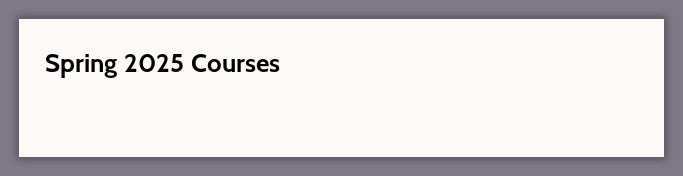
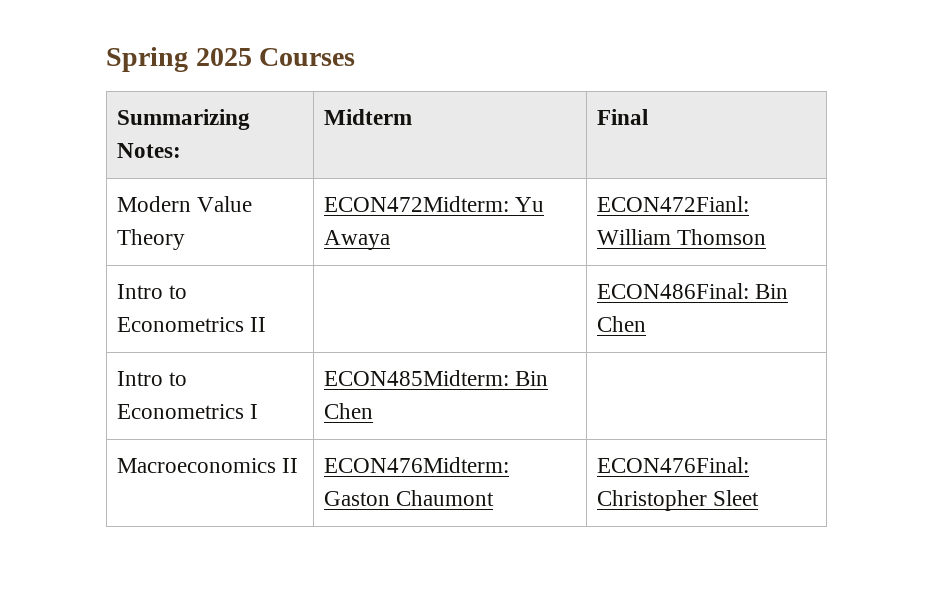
(281, 63) none -> [116,109,250,130] [116,143,181,158] [323,109,412,125] [596,109,648,125] [116,196,252,212] [116,229,185,250] [323,196,544,212] [323,230,390,250] [596,196,749,212] [596,229,766,245] [116,284,187,299] [116,317,266,332] [596,283,788,299] [596,316,646,332] [116,371,187,386] [116,404,258,419] [323,370,548,386] [323,403,373,419] [116,458,298,473] [323,457,509,473] [323,490,494,506] [596,457,749,473] [596,490,759,511] // Summarizing Notes: | Midterm | Final // Modern Value Theory | ECON472Midterm: Yu Awaya | ECON472Fianl: William Thomson // Intro to Econometrics II | | ECON486Final: Bin Chen // Intro to Econometrics I | ECON485Midterm: Bin Chen | // Macroeconomics II | ECON476Midterm: Gaston Chaumont | ECON476Final: Christopher Sleet

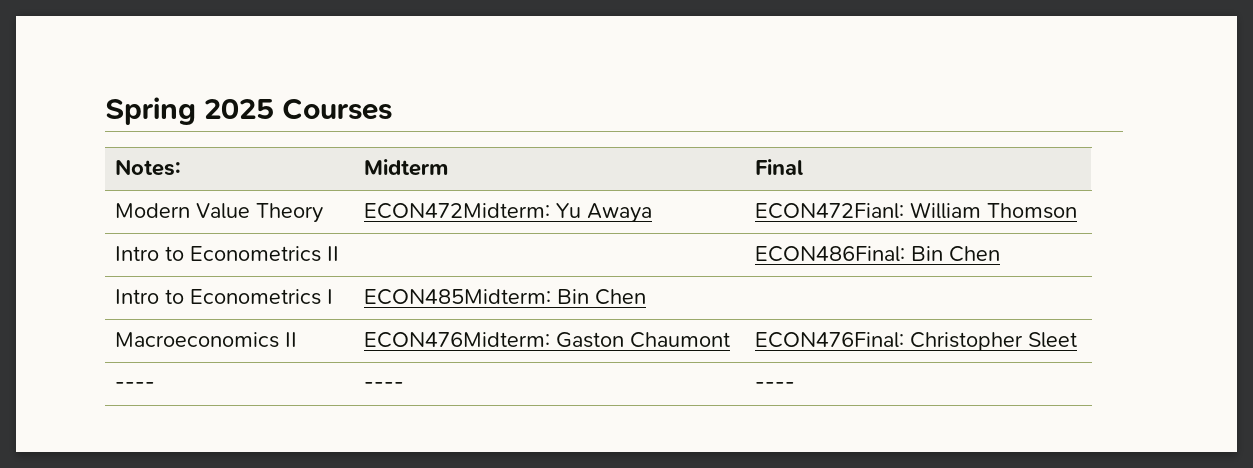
[116,109,250,130] Summarizing -> (393, 109) none
(759, 498) none -> [114,382,155,390] [363,382,404,390] [754,382,795,390] // ---- | ---- | ----

